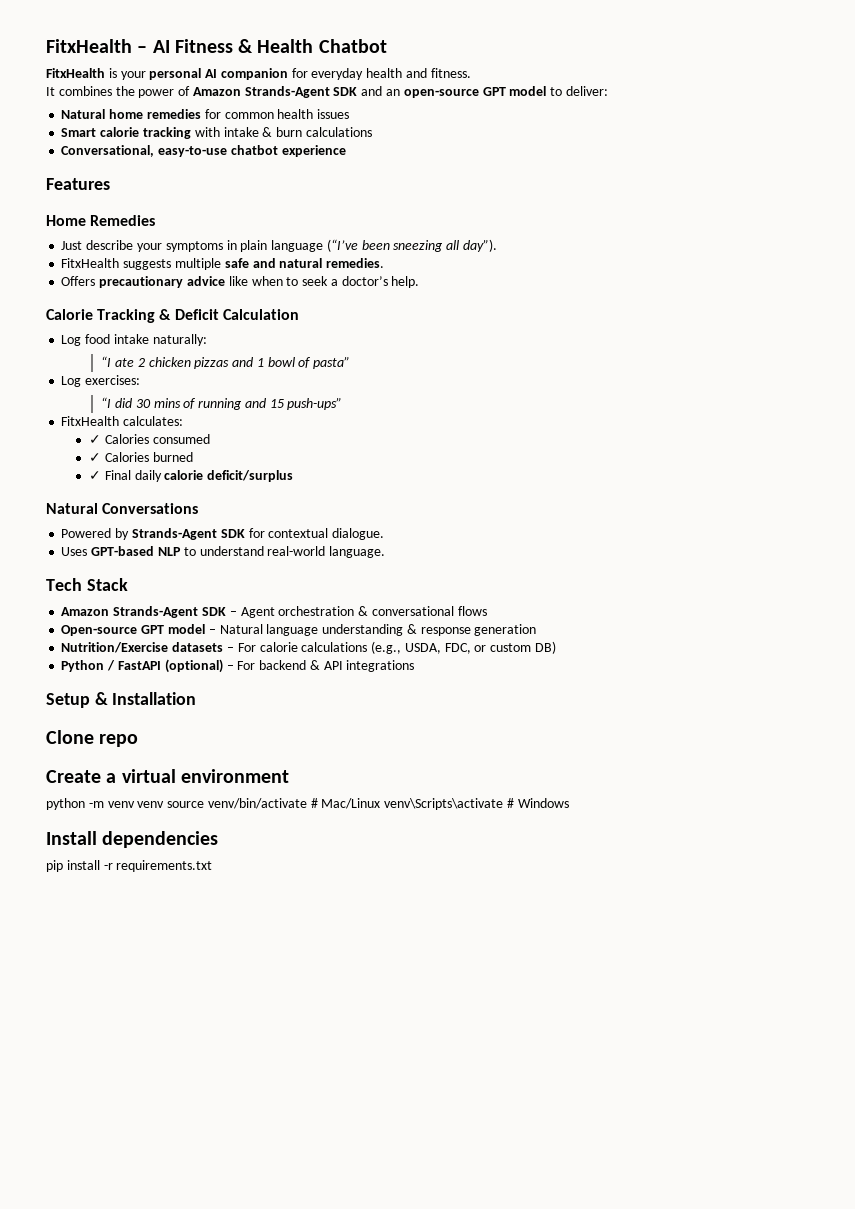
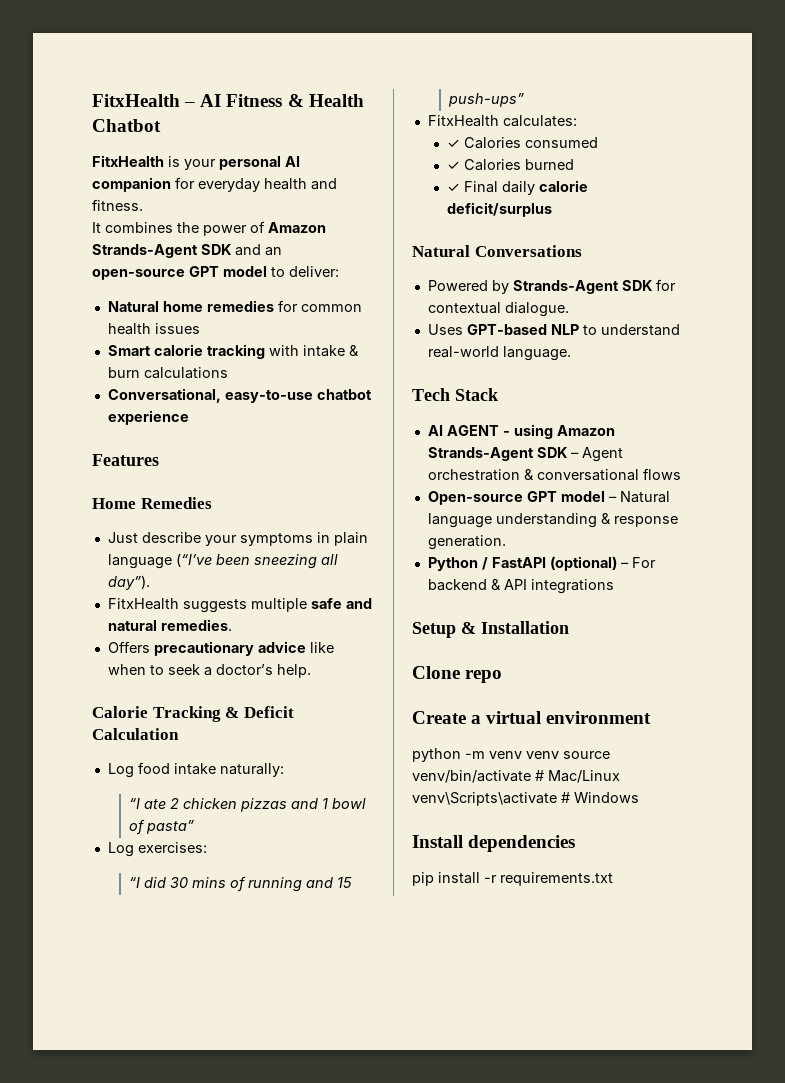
(128, 584) none -> [427,424,553,439] AI AGENT - using
[474,624,537,636] [61,641,556,654] generation // Nutrition/Exercise datasets – For calorie calculations (e.g., USDA, FDC, or custom DB) -> [427,535,506,550] generation.

